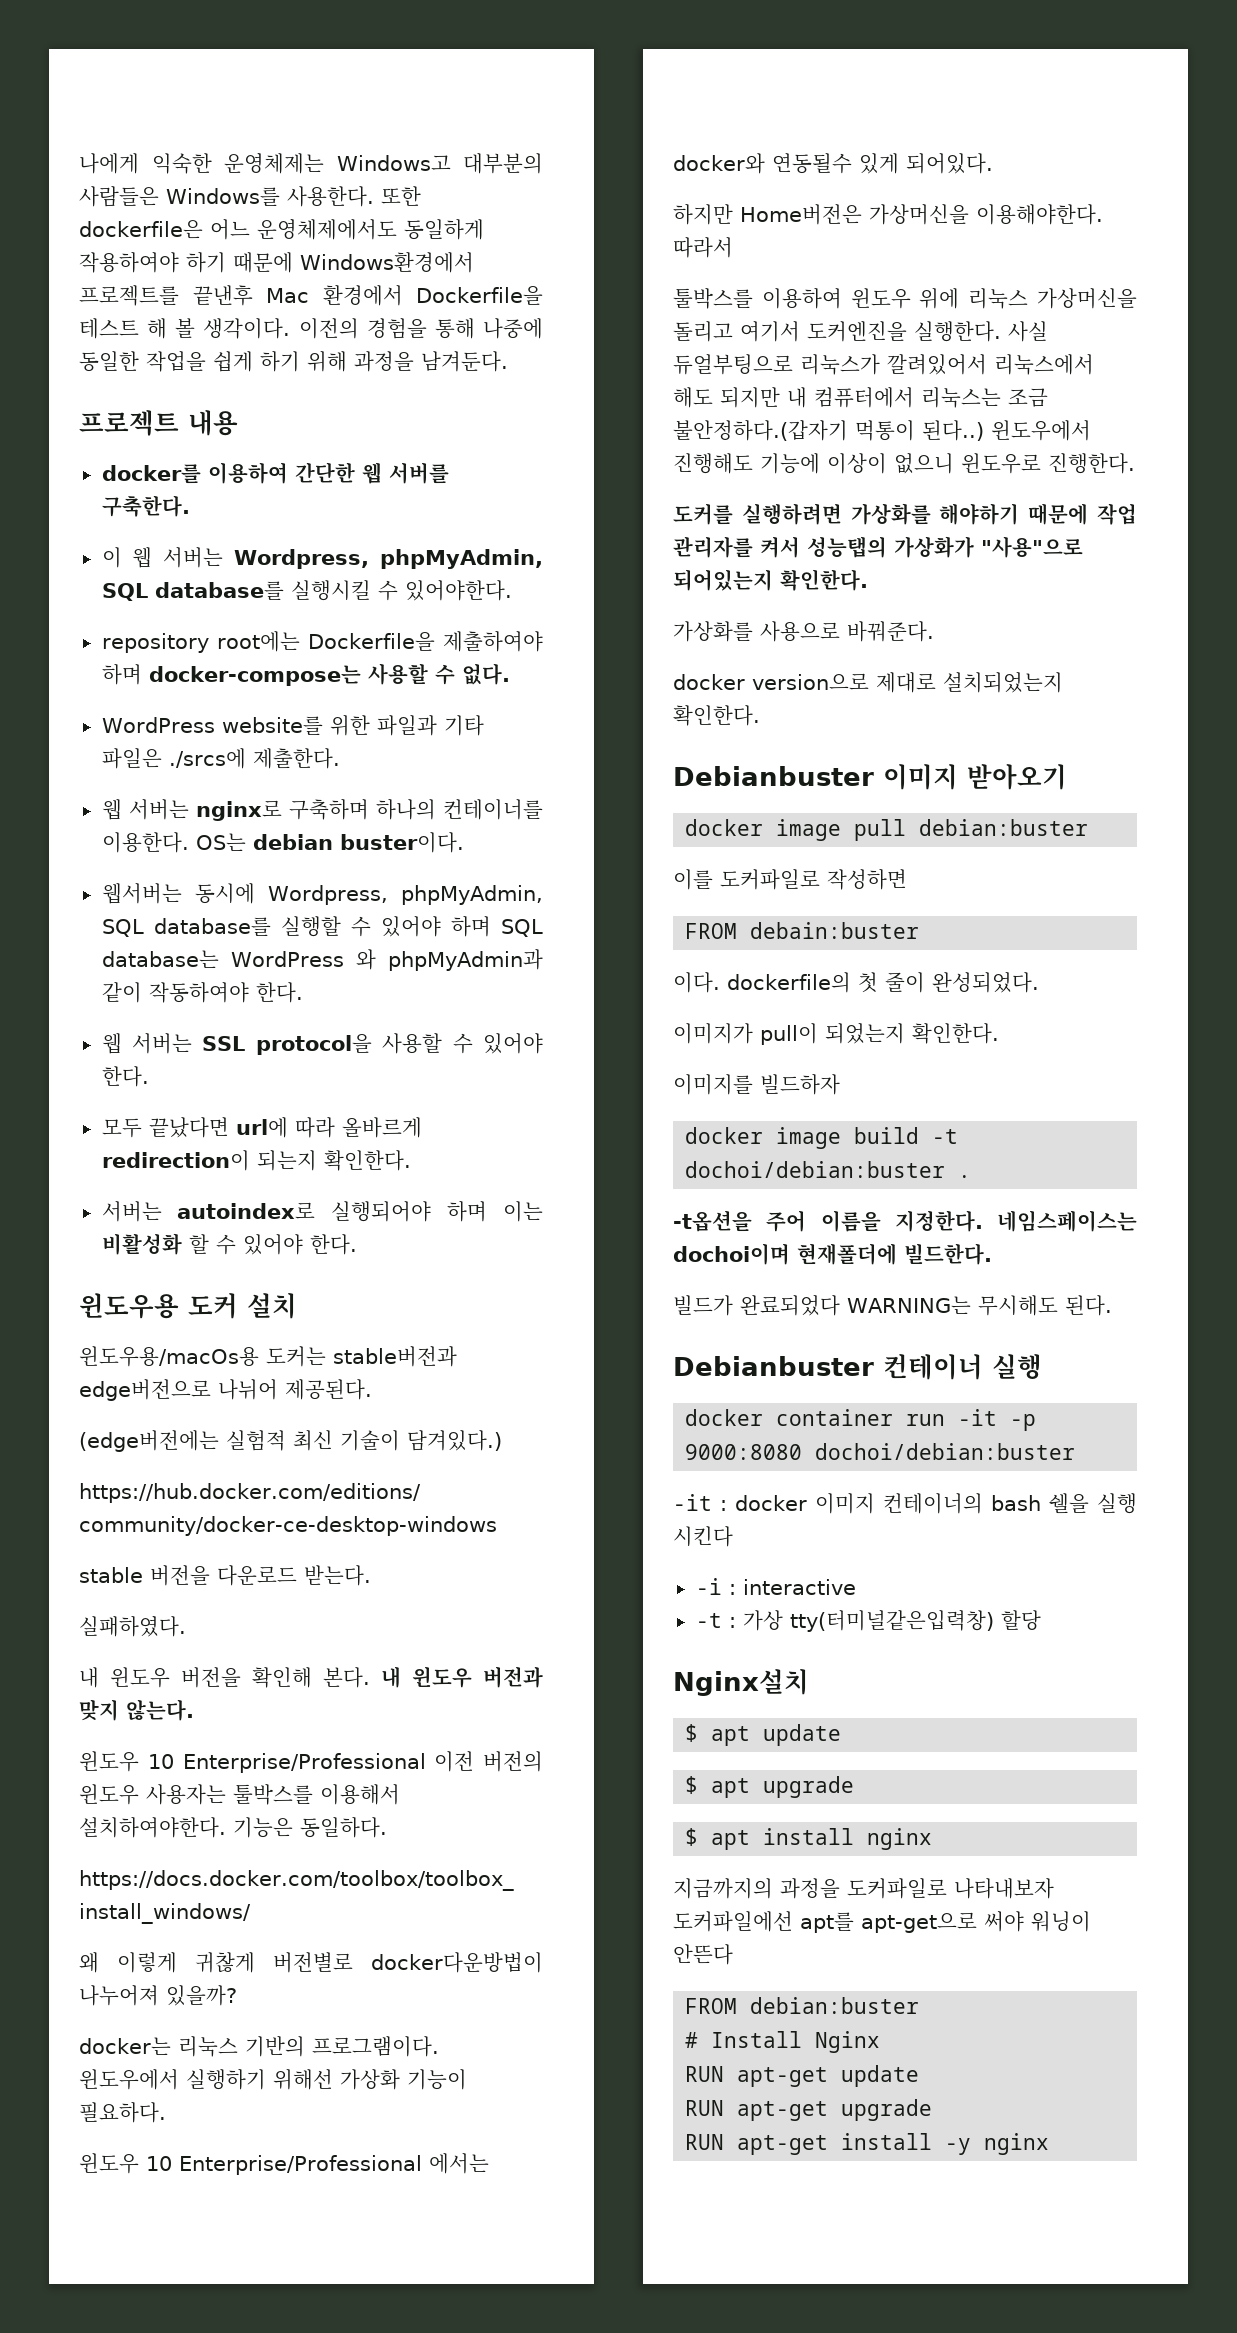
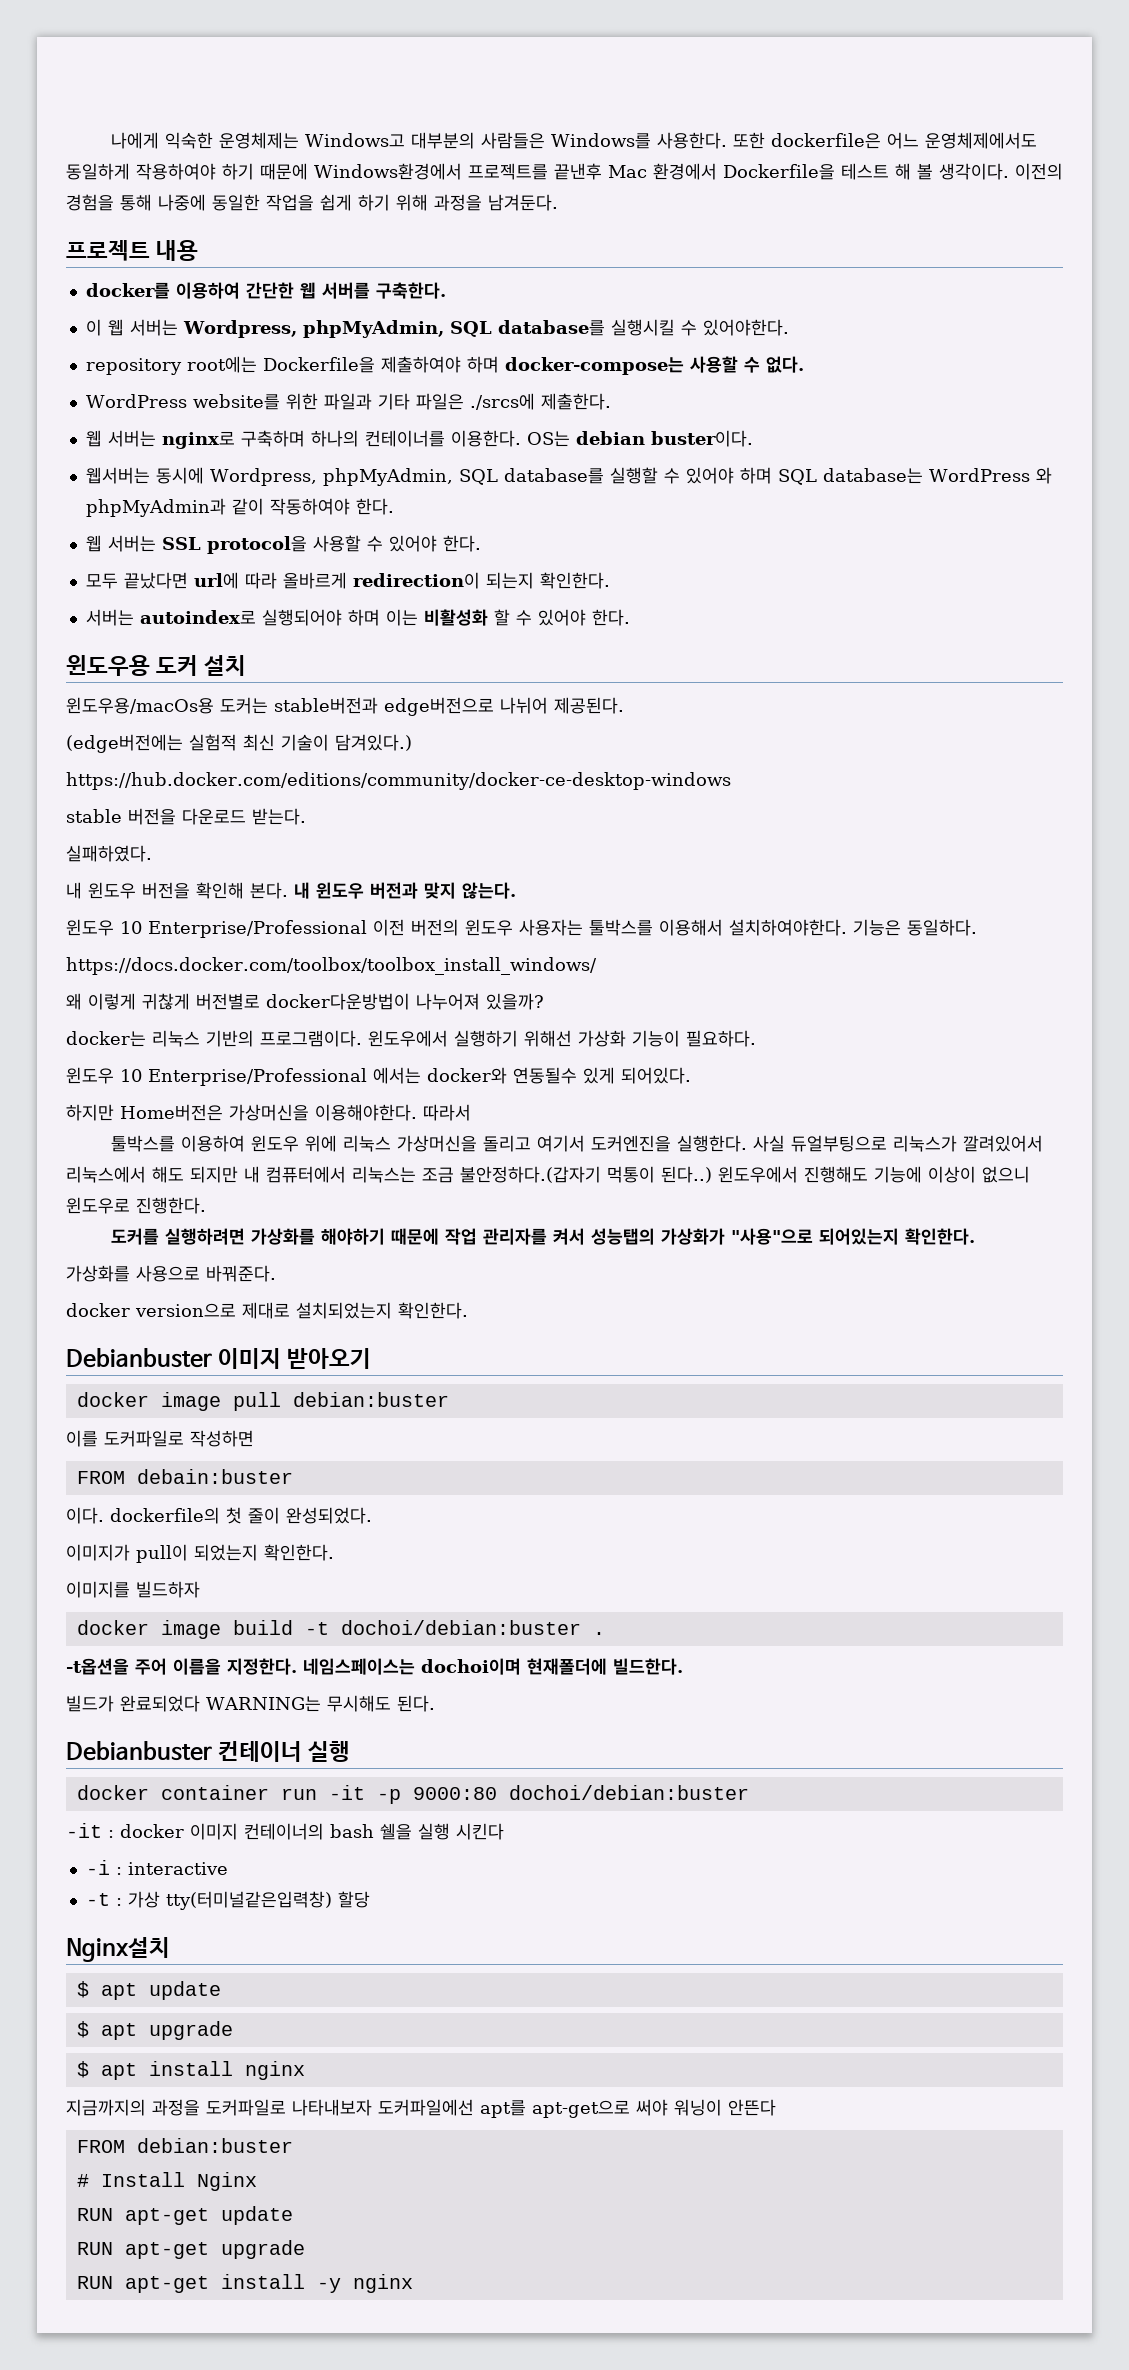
[685,1444,803,1460] 9000:8080 -> [412,1787,497,1800] 9000:80

